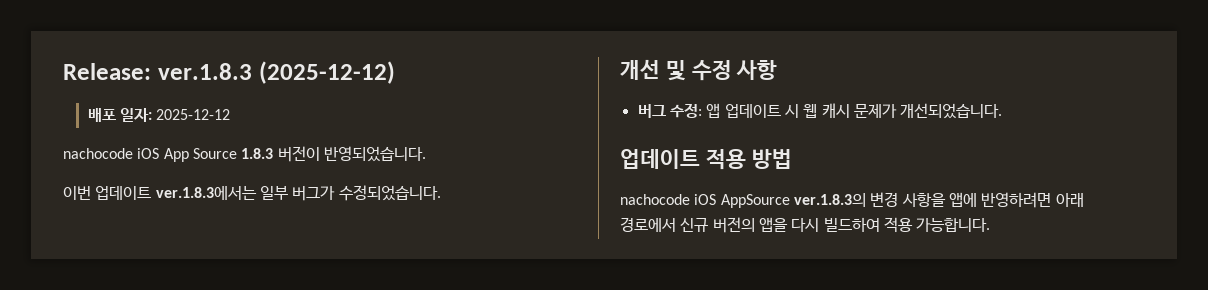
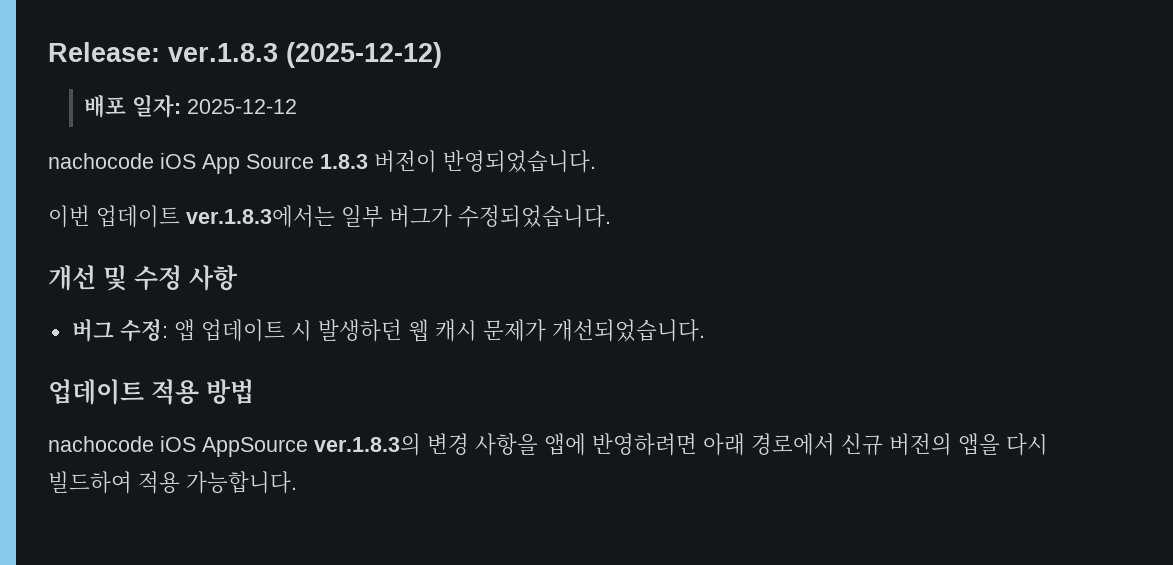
(799, 111) none -> [317,319,402,342] 발생하던

